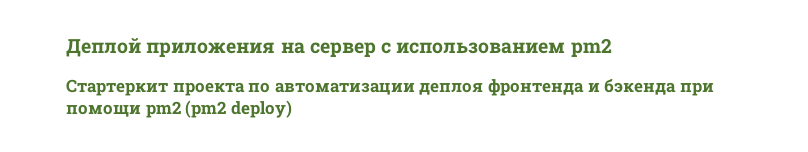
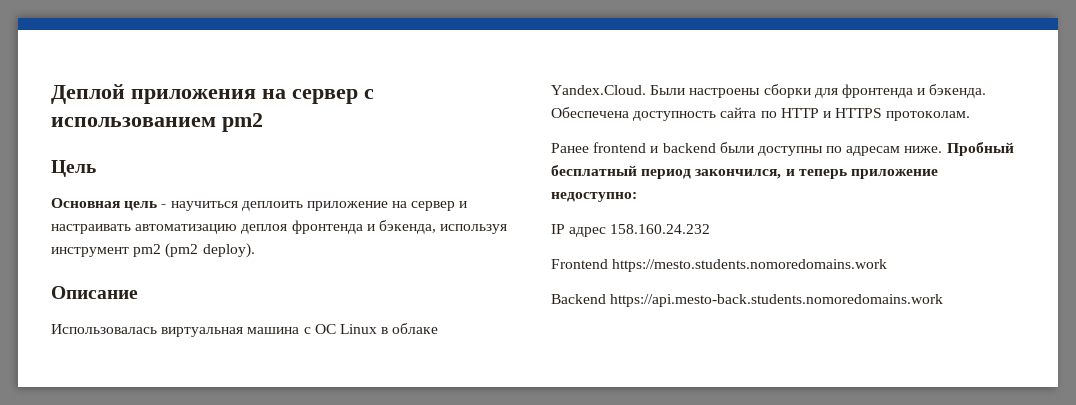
[66,79,714,96] [66,100,292,118] Стартеркит проекта по автоматизации деплоя фронтенда и бэкенда при помощи pm2 (pm2 deploy) -> [51,160,96,177] [51,198,468,211] [51,220,508,234] [51,243,255,258] [51,286,138,299] [51,323,439,337] [551,84,987,98] [551,107,971,121] [551,142,1014,156] [551,165,938,179] [551,192,637,202] [551,224,711,237] [551,259,888,272] [551,294,944,307] Цель // Основная цель - научиться деплоить приложение на сервер и настраивать автоматизацию деплоя фронтенда и бэкенда, используя инструмент pm2 (pm2 deploy). // Описание // Использовалась виртуальная машина с ОС Linux в облаке Yandex.Cloud. Были настроены сборки для фронтенда и бэкенда. Обеспечена доступность сайта по HTTP и HTTPS протоколам. // Ранее frontend и backend были доступны по адресам ниже. Пробный бесплатный период закончился, и теперь приложение недоступно: // IP адрес 158.160.24.232 // Frontend https://mesto.students.nomoredomains.work // Backend https://api.mesto-back.students.nomoredomains.work

